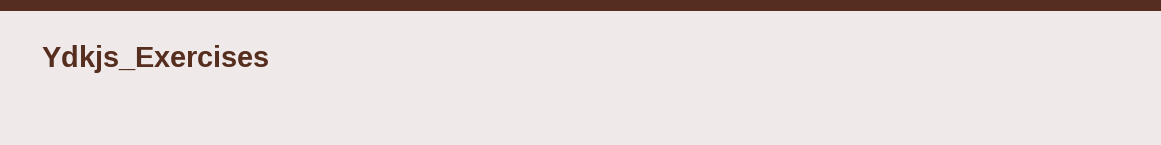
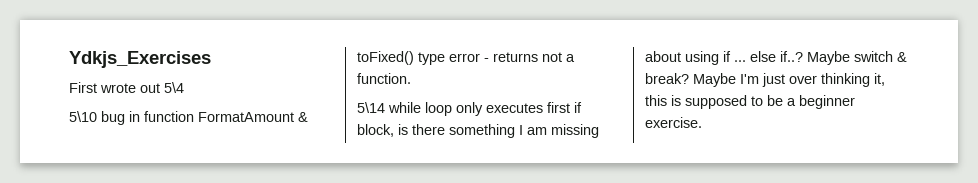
(269, 59) none -> [69,82,184,93] [69,111,308,125] [357,51,575,65] [357,73,411,84] [357,102,582,116] [357,124,599,138] [645,51,907,65] [645,73,885,87] [645,95,855,109] [645,117,702,128] // First wrote out 5\4 // 5\10 bug in function FormatAmount & toFixed() type error - returns not a function. // 5\14 while loop only executes first if block, is there something I am missing about using if ... else if..? Maybe switch & break? Maybe I'm just over thinking it, this is supposed to be a beginner exercise.

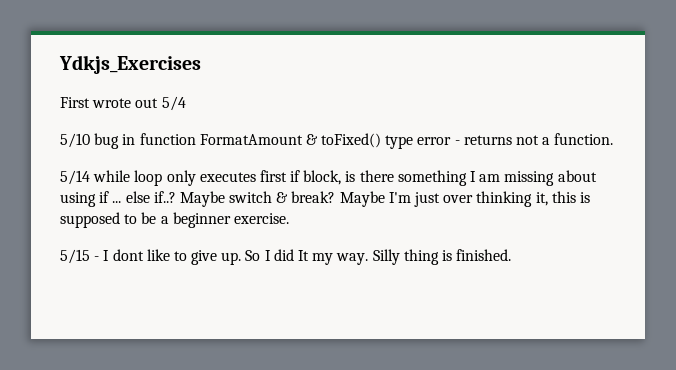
[164,82,184,93] [69,111,97,122] 5\4 // 5\10 -> [161,96,186,111] [60,133,90,148] 5/4 // 5/10
[357,102,385,113] 5\14 -> [60,170,90,185] 5/14
(702, 122) none -> [60,249,512,265] // 5/15 - I dont like to give up. So I did It my way. Silly thing is finished.

